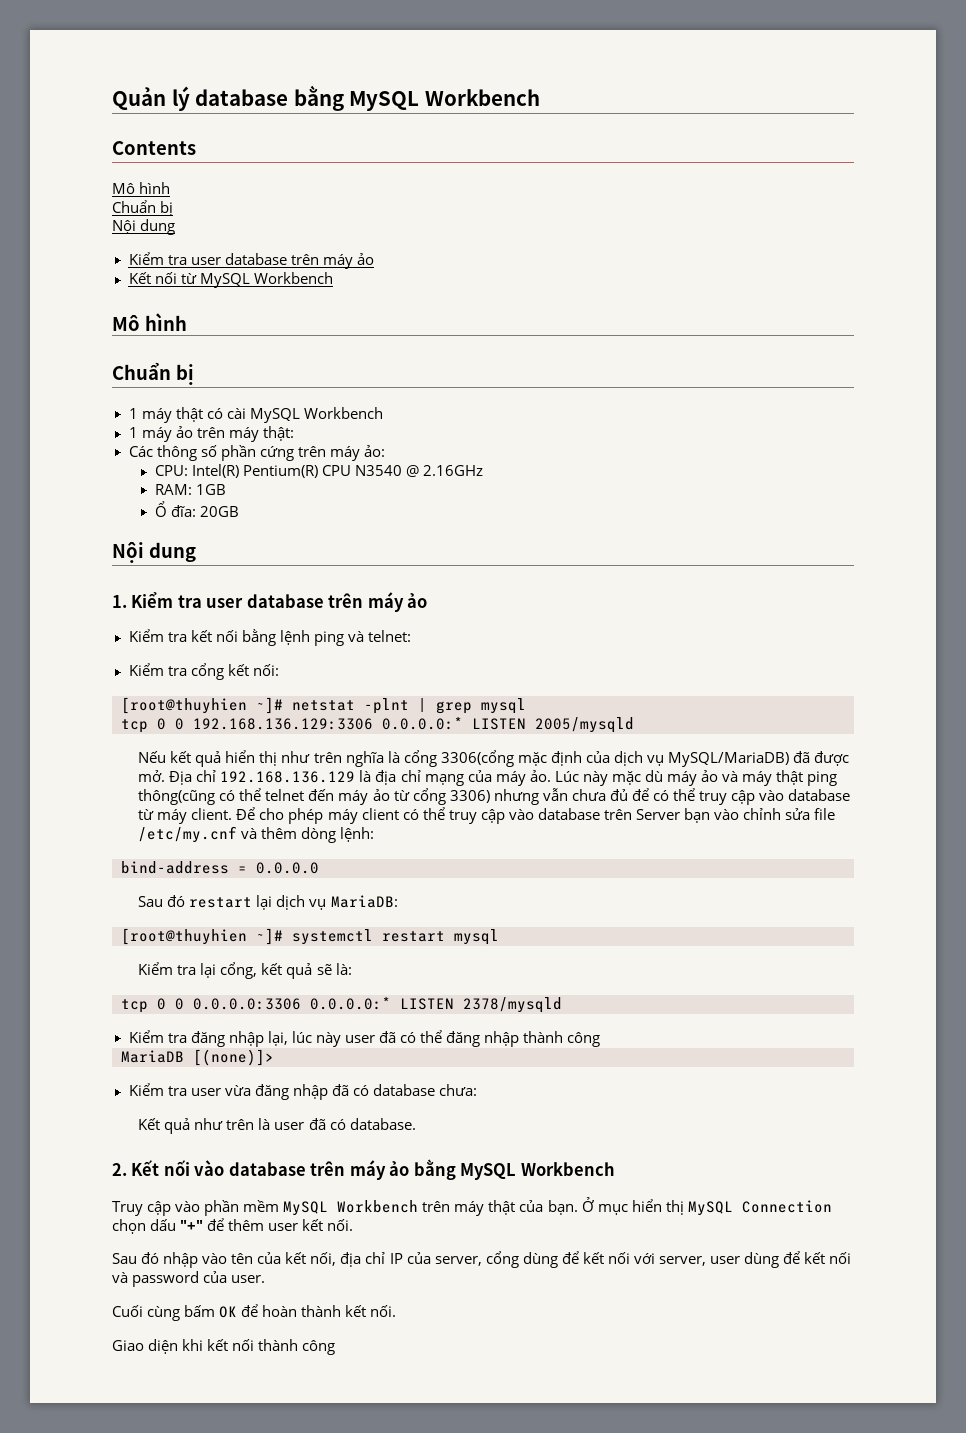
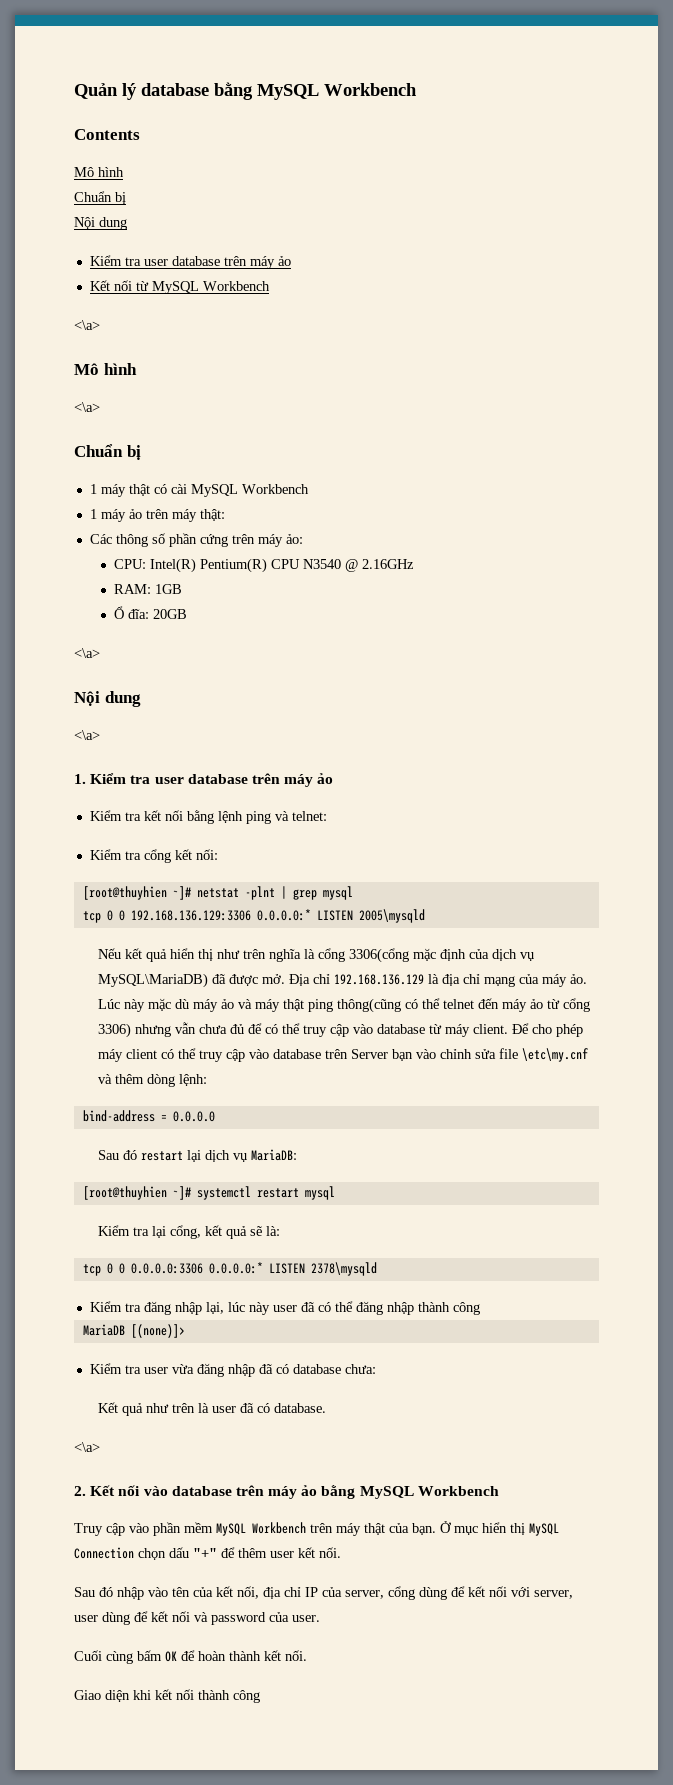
[112,313,187,331] // Mô hình -> [74,320,100,330] [74,363,137,375] [74,402,100,412] // <\a> // Mô hình // <\a>
[112,542,196,563] // Nội dung -> [74,648,100,658] [74,691,141,707] [74,730,100,740] // <\a> // Nội dung // <\a>
[535,717,634,733] 2005/mysqld -> [358,909,425,923] 2005\mysqld
[668,752,790,767] MySQL/MariaDB) -> [97,973,208,988] MySQL\MariaDB)
[138,826,238,843] /etc/my.cnf -> [521,1048,588,1062] \etc\my.cnf
[463,997,562,1013] 2378/mysqld -> [310,1262,377,1276] 2378\mysqld
(416, 1124) none -> [74,1442,100,1452] // <\a>

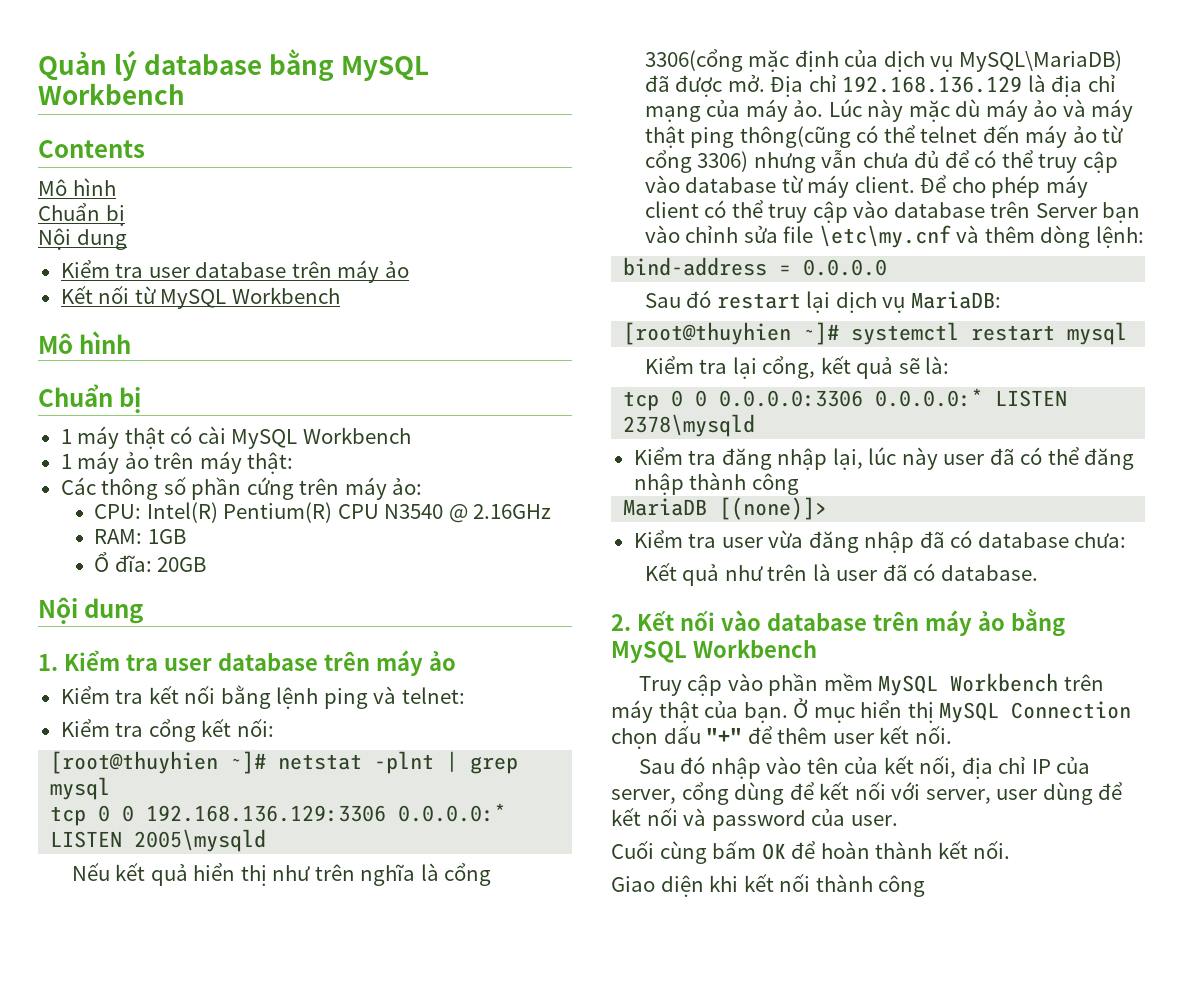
[74,320,100,330] [74,363,137,375] [74,402,100,412] // <\a> // Mô hình // <\a> -> [38,331,132,354] // Mô hình
[74,648,100,658] [74,691,141,707] [74,730,100,740] // <\a> // Nội dung // <\a> -> [38,597,144,624] // Nội dung
[74,1442,100,1452] // <\a> -> (1038, 573) none

